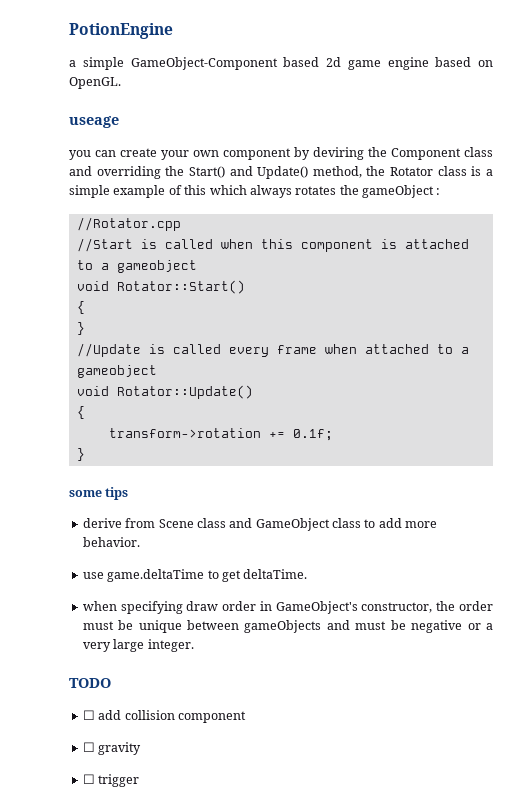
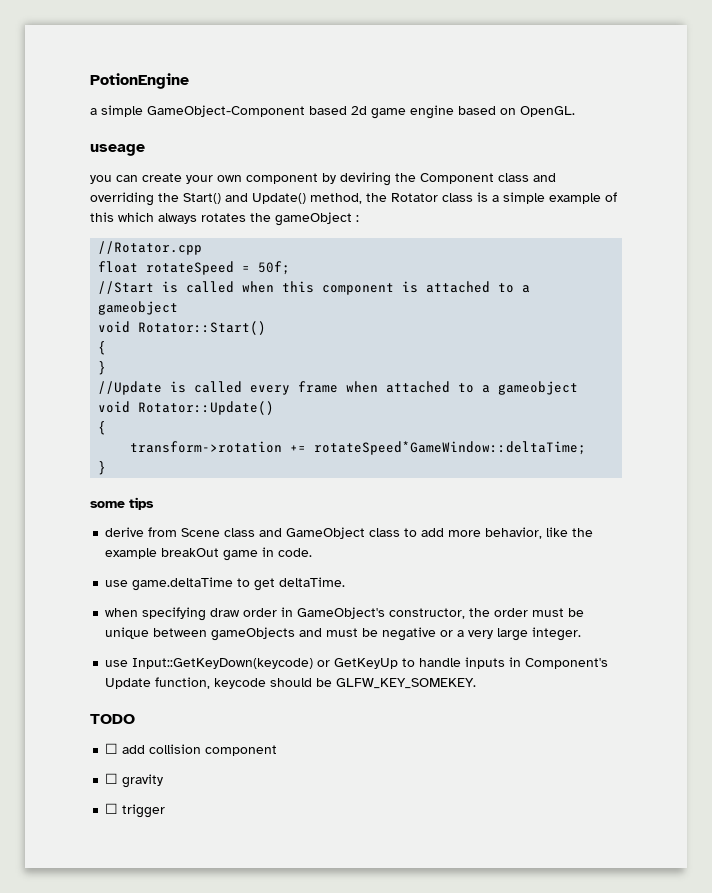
(181, 224) none -> [98,261,291,275] // float rotateSpeed = 50f;
[292,429,333,441] 0.1f; -> [314,441,587,455] rotateSpeed*GameWindow::deltaTime;
[82,537,140,547] behavior. -> [485,527,594,539] [105,547,313,561] behavior, like the example breakOut game in code.
(194, 645) none -> [105,657,609,669] [105,677,477,689] // use Input::GetKeyDown(keycode) or GetKeyUp to handle inputs in Component's Update function, keycode should be GLFW_KEY_SOMEKEY.

